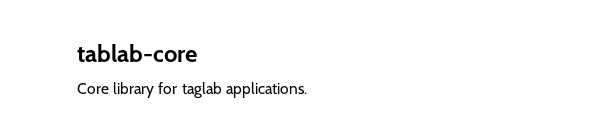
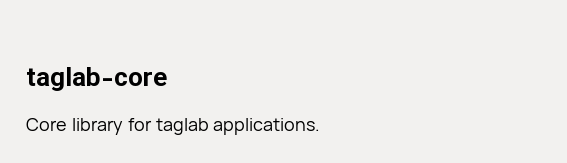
[77,44,197,62] tablab-core -> [26,67,167,91] taglab-core

